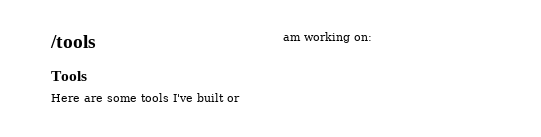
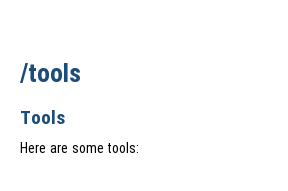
[141,93,240,102] [283,32,372,43] tools I've built or am working on: -> [107,142,140,153] tools:

